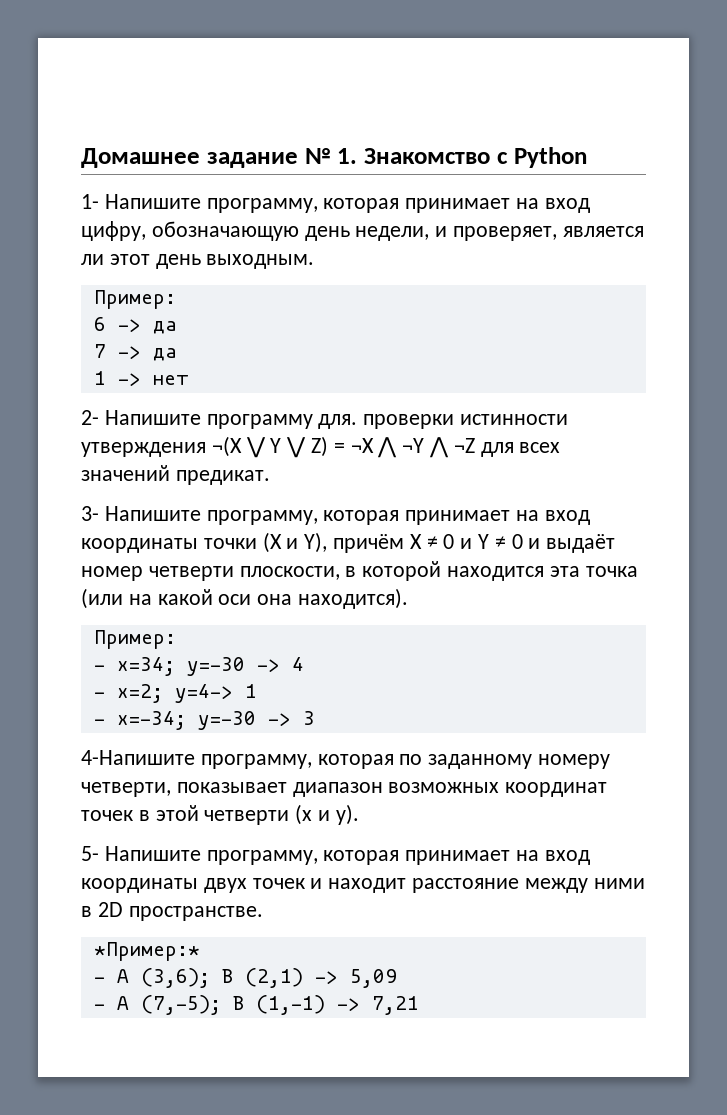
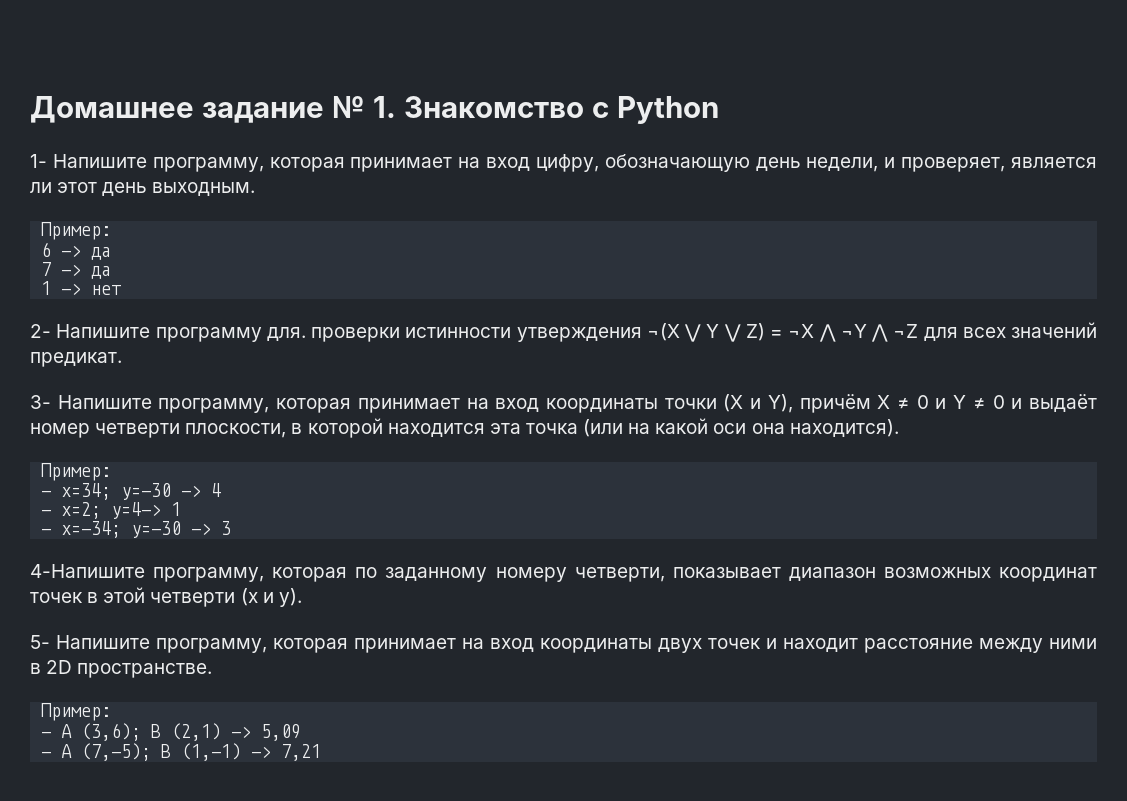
[93,942,200,961] *Пример:* -> [41,703,112,721] Пример:

